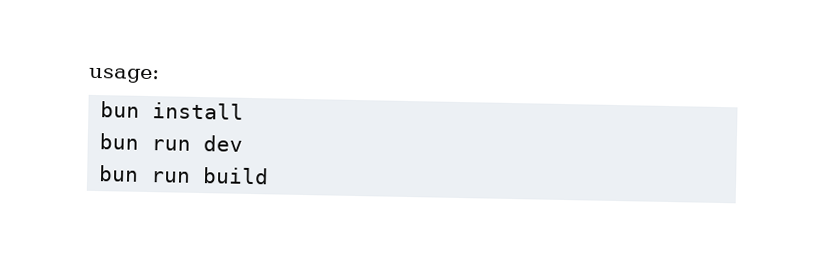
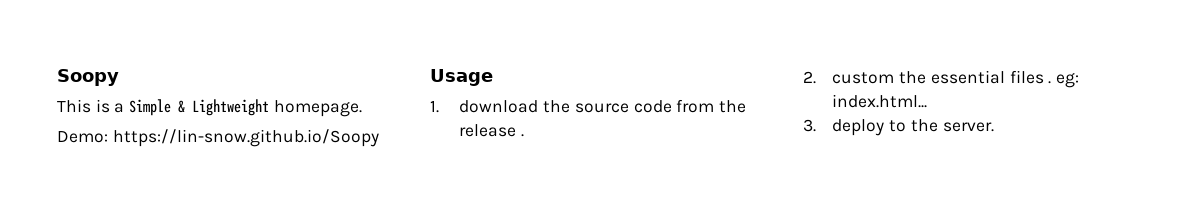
[88,67,160,84] [100,101,245,120] [99,133,244,152] [99,165,270,185] usage: // bun install // bun run dev // bun run build -> [57,69,119,86] [57,99,362,117] [57,129,379,147] [430,69,493,86] [430,99,746,113] [459,124,525,137] [803,70,1079,88] [832,94,928,108] [803,119,994,136] Soopy // This is a Simple & Lightweight homepage. // Demo: https://lin-snow.github.io/Soopy // Usage // 1. download the source code from the release . // 2. custom the essential files . eg: index.html... // 3. deploy to the server.

